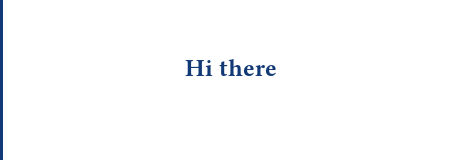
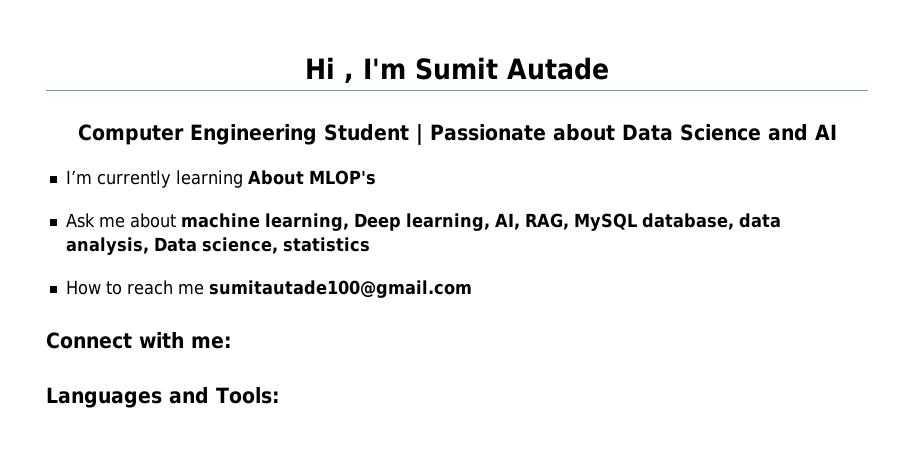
[219,59,278,76] there -> [344,57,609,83] [77,123,837,145] [65,170,376,188] [65,213,781,231] [65,237,370,255] [65,280,472,298] [46,332,232,349] [46,387,280,408] , I'm Sumit Autade // Computer Engineering Student | Passionate about Data Science and AI // I’m currently learning About MLOP's // Ask me about machine learning, Deep learning, AI, RAG, MySQL database, data analysis, Data science, statistics // How to reach me sumitautade100@gmail.com // Connect with me: // Languages and Tools:

